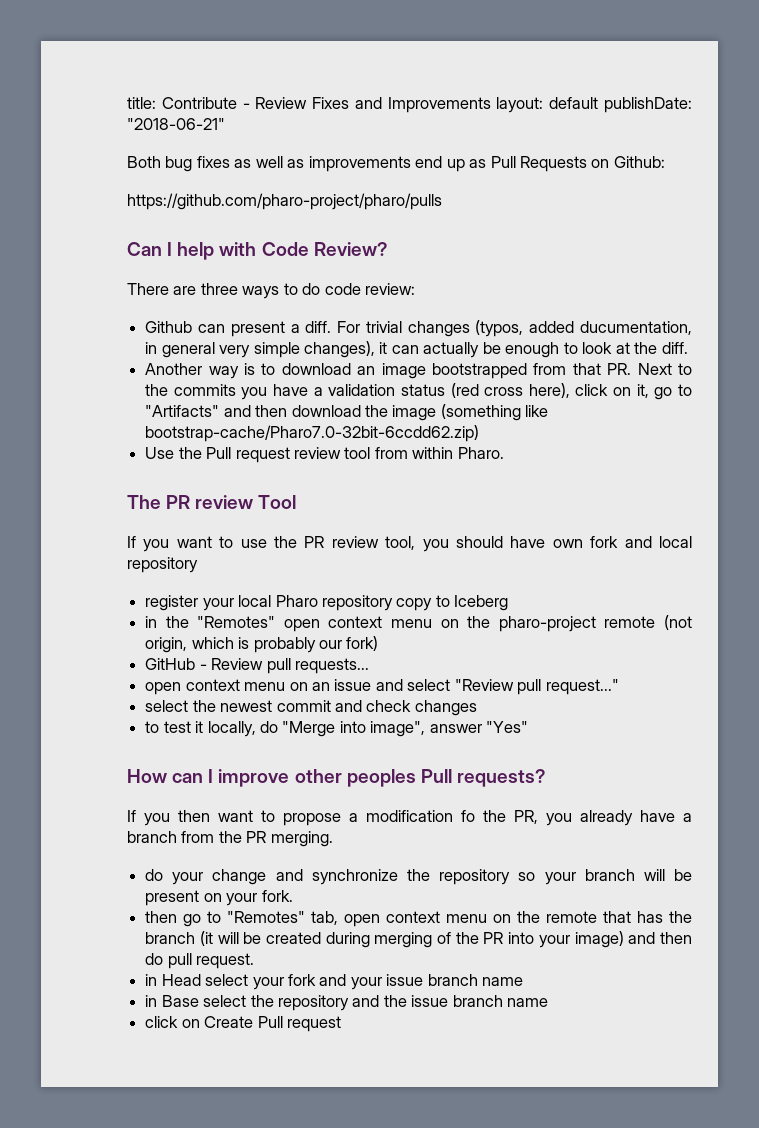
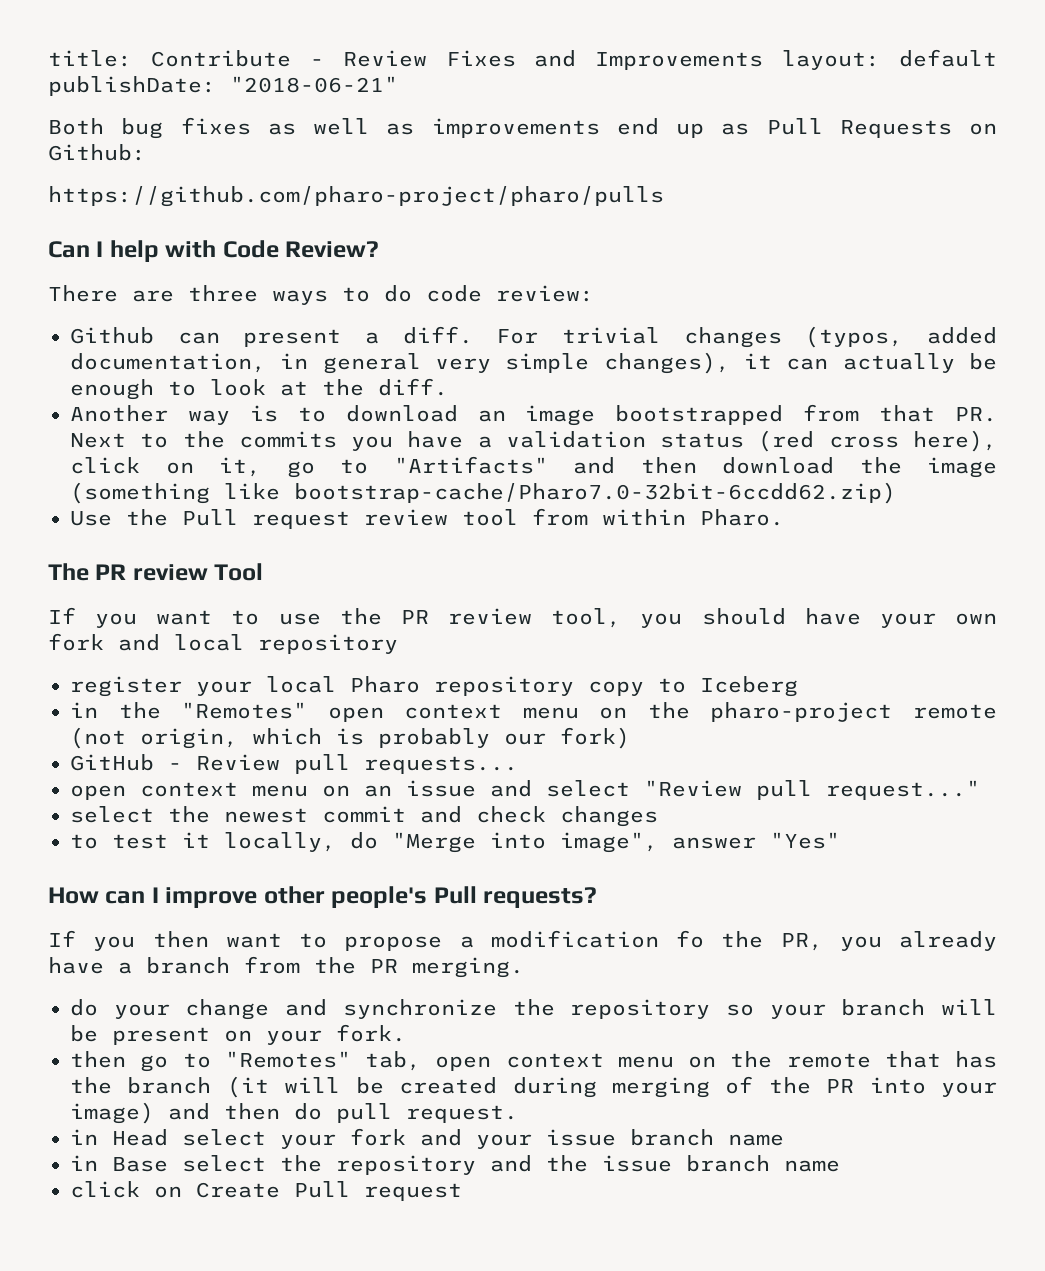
[580,321,693,335] ducumentation, -> [70,353,266,373] documentation,
(546, 542) none -> [879,613,936,628] your
[346,769,416,787] peoples -> [331,886,428,908] people's

